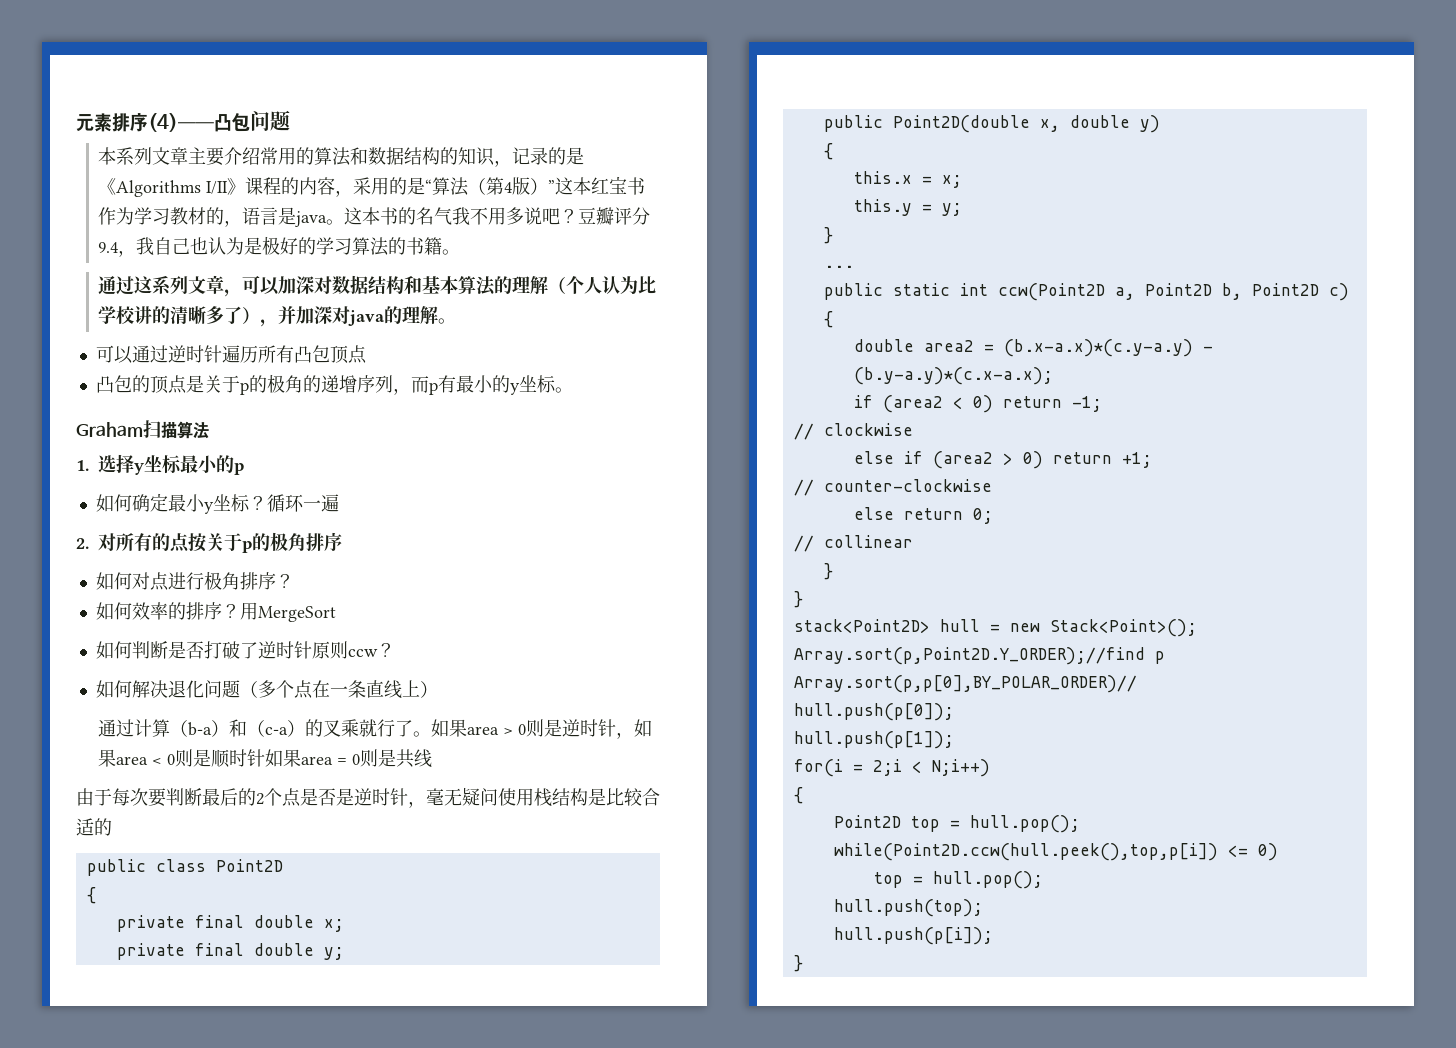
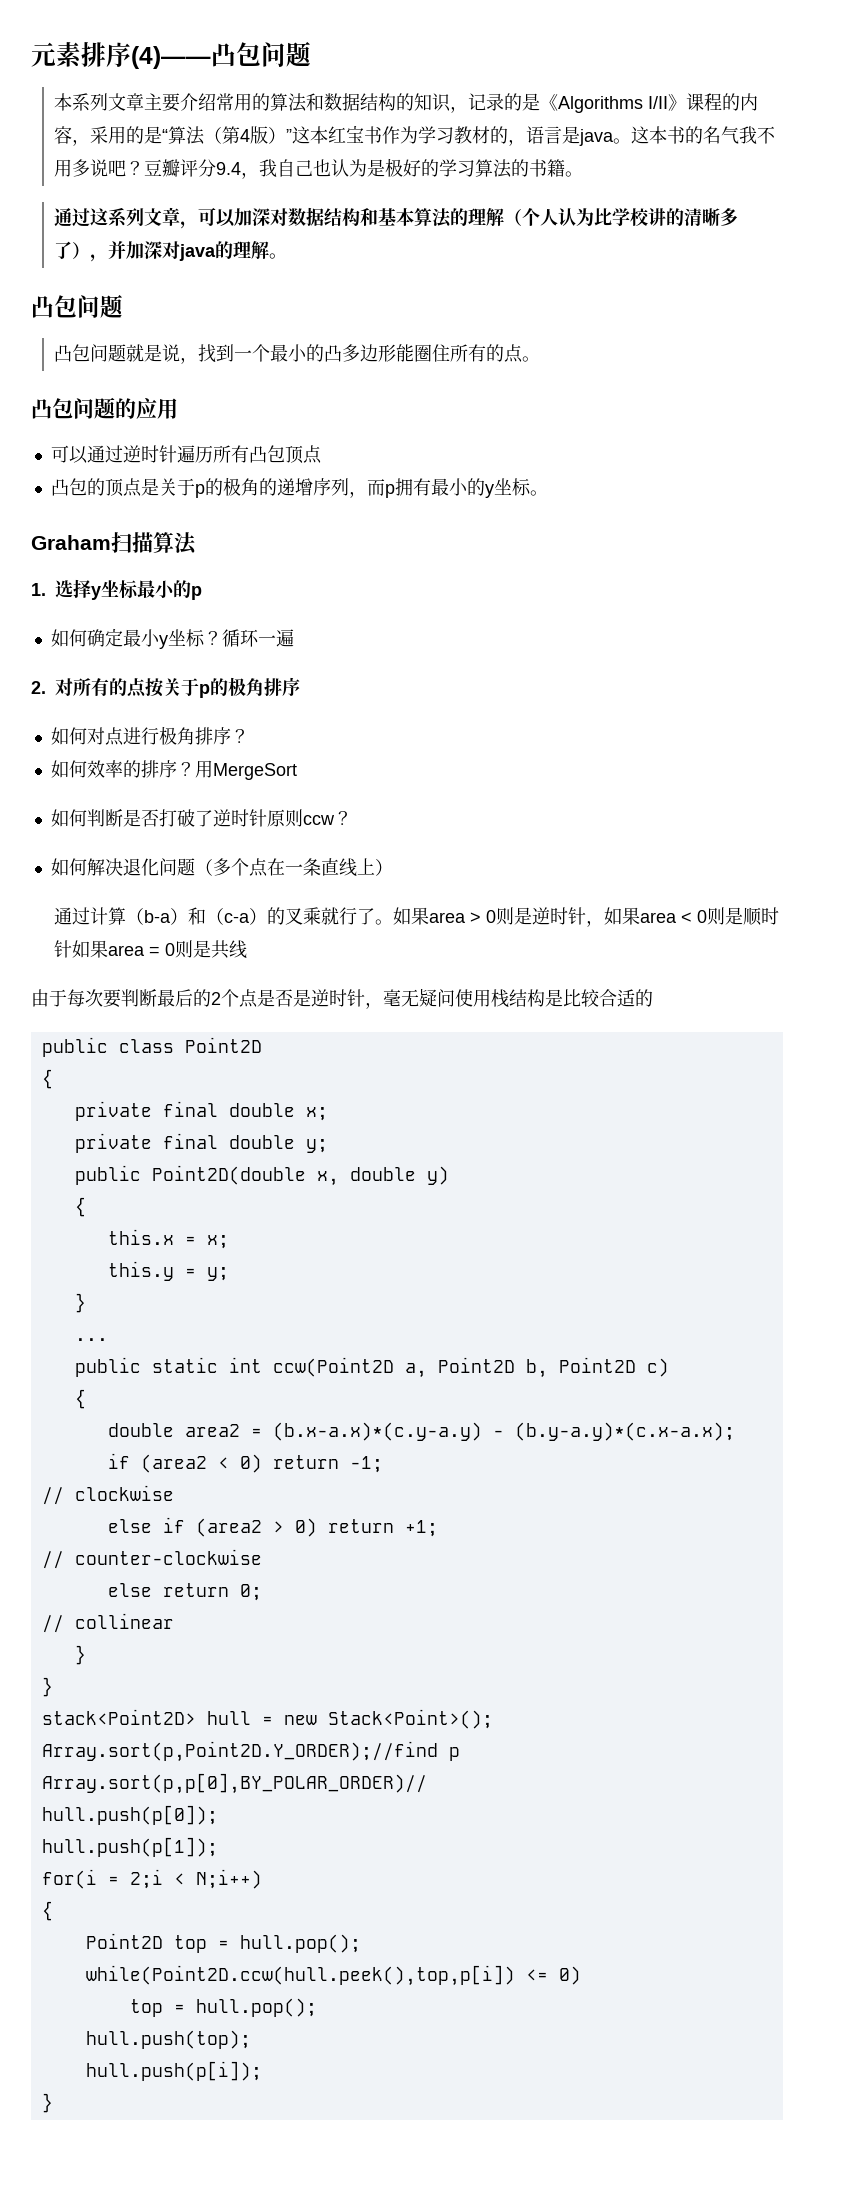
(457, 321) none -> [31,294,123,318] [54,344,541,364] [31,397,178,419] // 凸包问题 // 凸包问题就是说，找到一个最小的凸多边形能圈住所有的点。 // 凸包问题的应用
(438, 388) none -> [394,478,413,496] 拥

